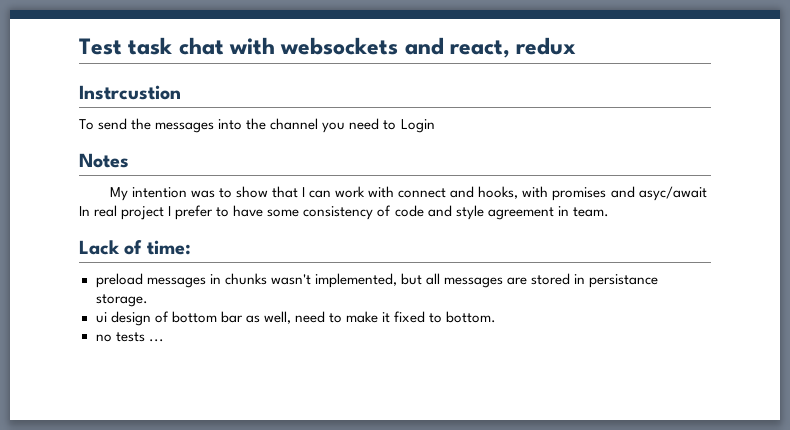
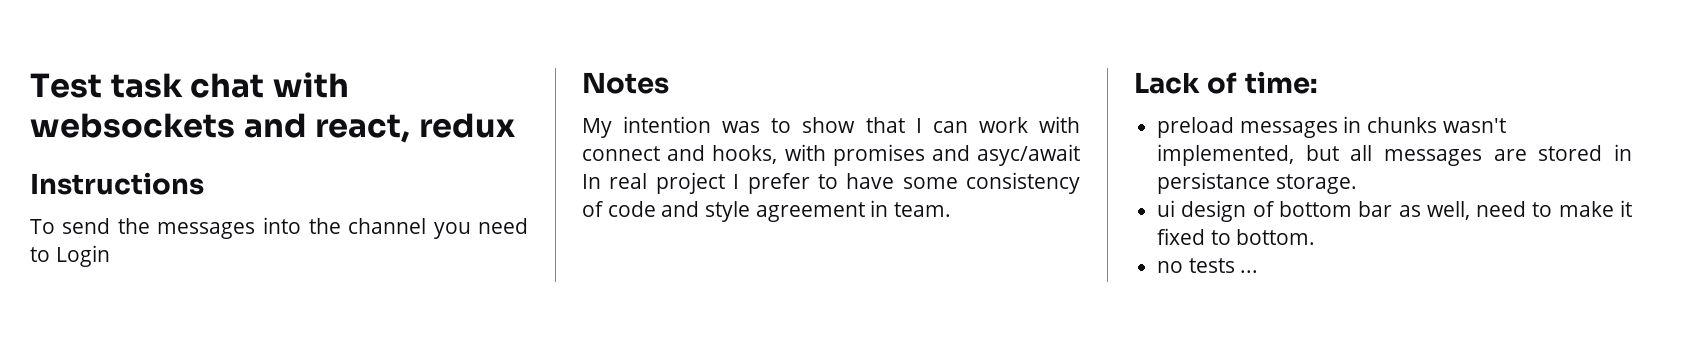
[79,85,181,100] Instrcustion -> [30,172,204,195] Instructions

